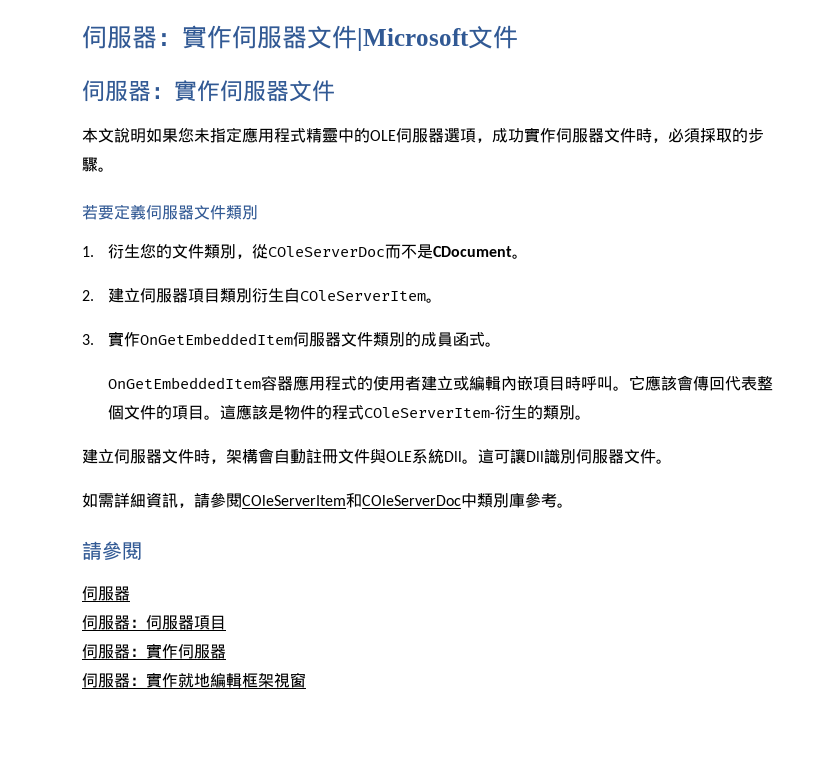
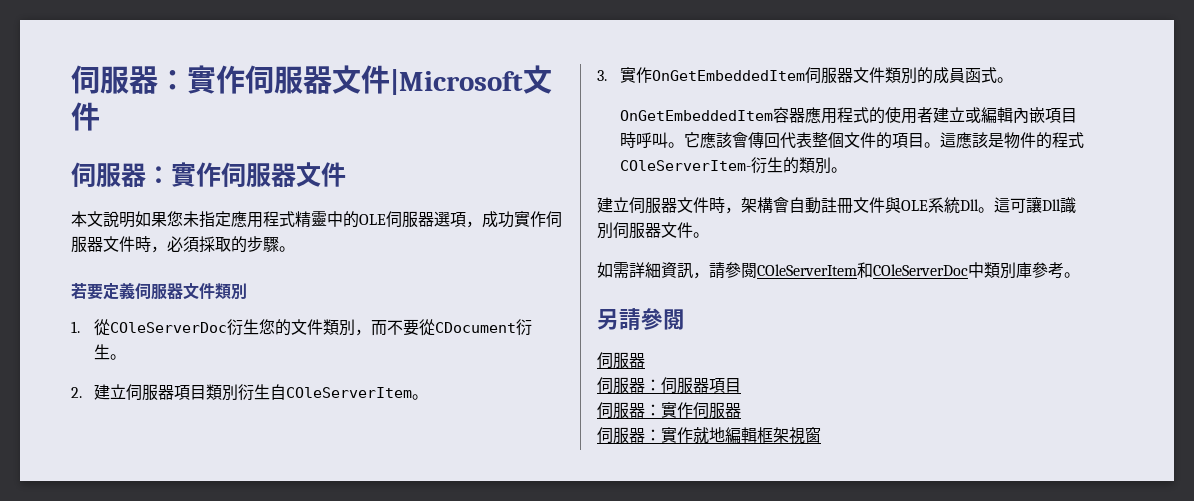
(94, 251) none -> [94,319,228,336] 從COleServerDoc
[251,244,512,259] 從COleServerDoc而不是CDocument -> [371,319,533,336] [94,344,111,360] 而不要從CDocument衍生
(573, 505) none -> [597,309,619,330] 另

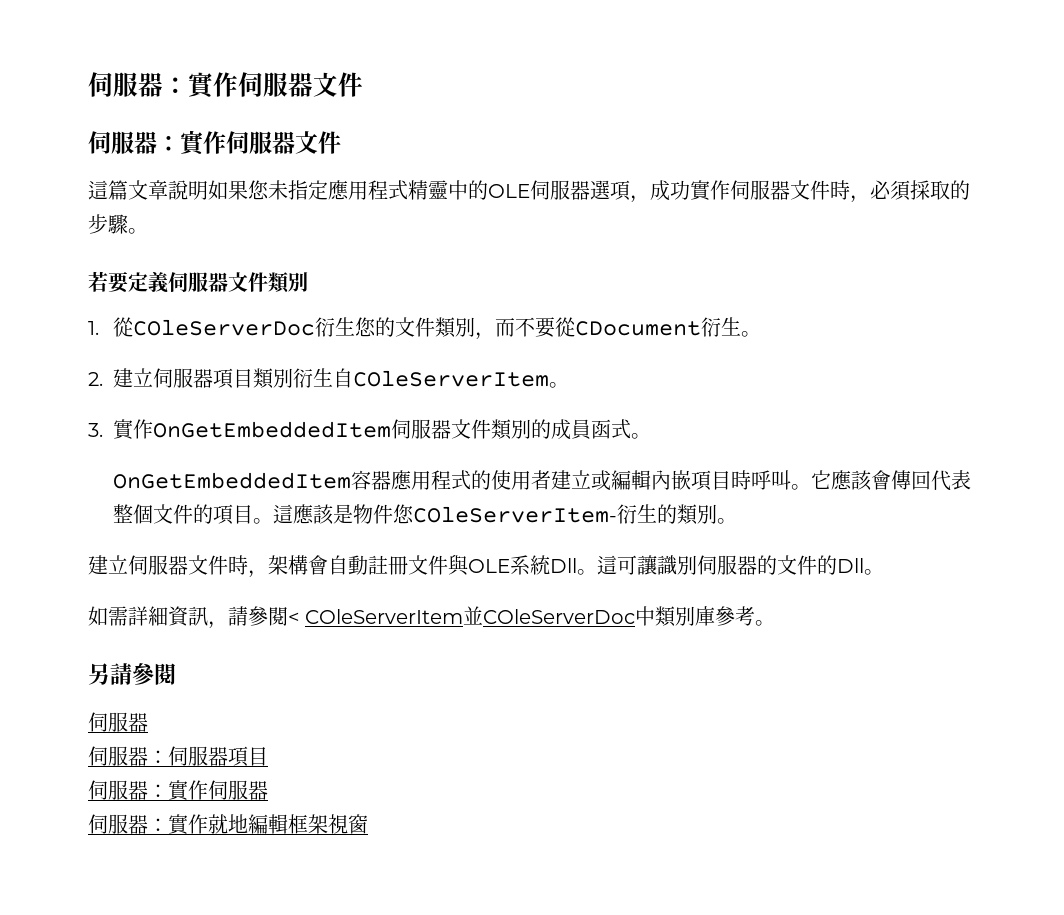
[71,65,552,95] [71,102,100,131] [71,162,346,187] [71,211,103,227] 伺服器：實作伺服器文件|Microsoft文件 // 伺服器：實作伺服器文件 // 本文 -> [88,72,363,99] [88,130,341,156] [88,180,168,200] 伺服器：實作伺服器文件 // 伺服器：實作伺服器文件 // 這篇文章
[1036,132,1085,149] 的程式 -> [392,504,414,524] 您
[1042,199,1061,211] Dll -> (657, 565) none
[661,222,693,238] 文件 -> [757,555,864,575] 的文件的Dll
[757,262,873,278] COleServerItem和 -> [288,606,484,625] < COleServerItem並

